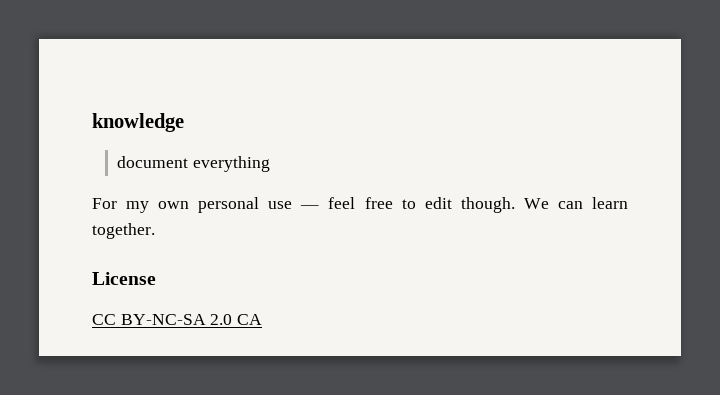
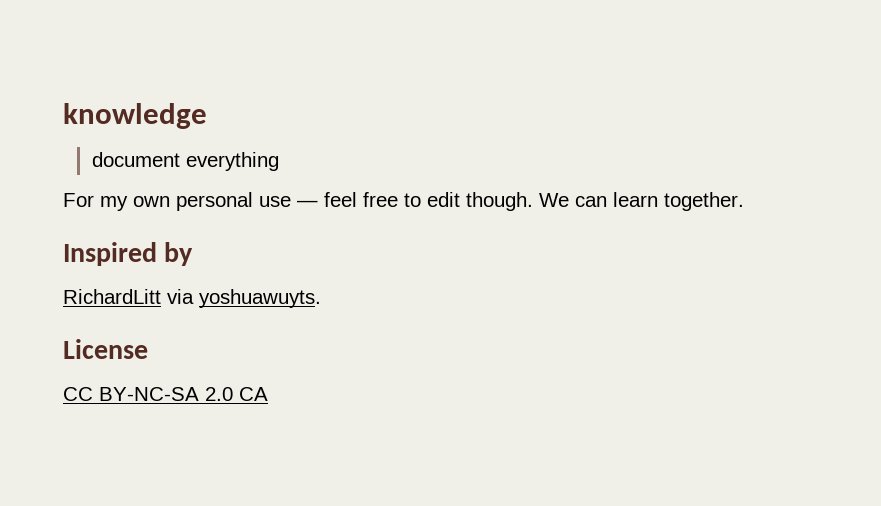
(155, 231) none -> [63,242,194,266] [63,289,321,308] // Inspired by // RichardLitt via yoshuawuyts.

